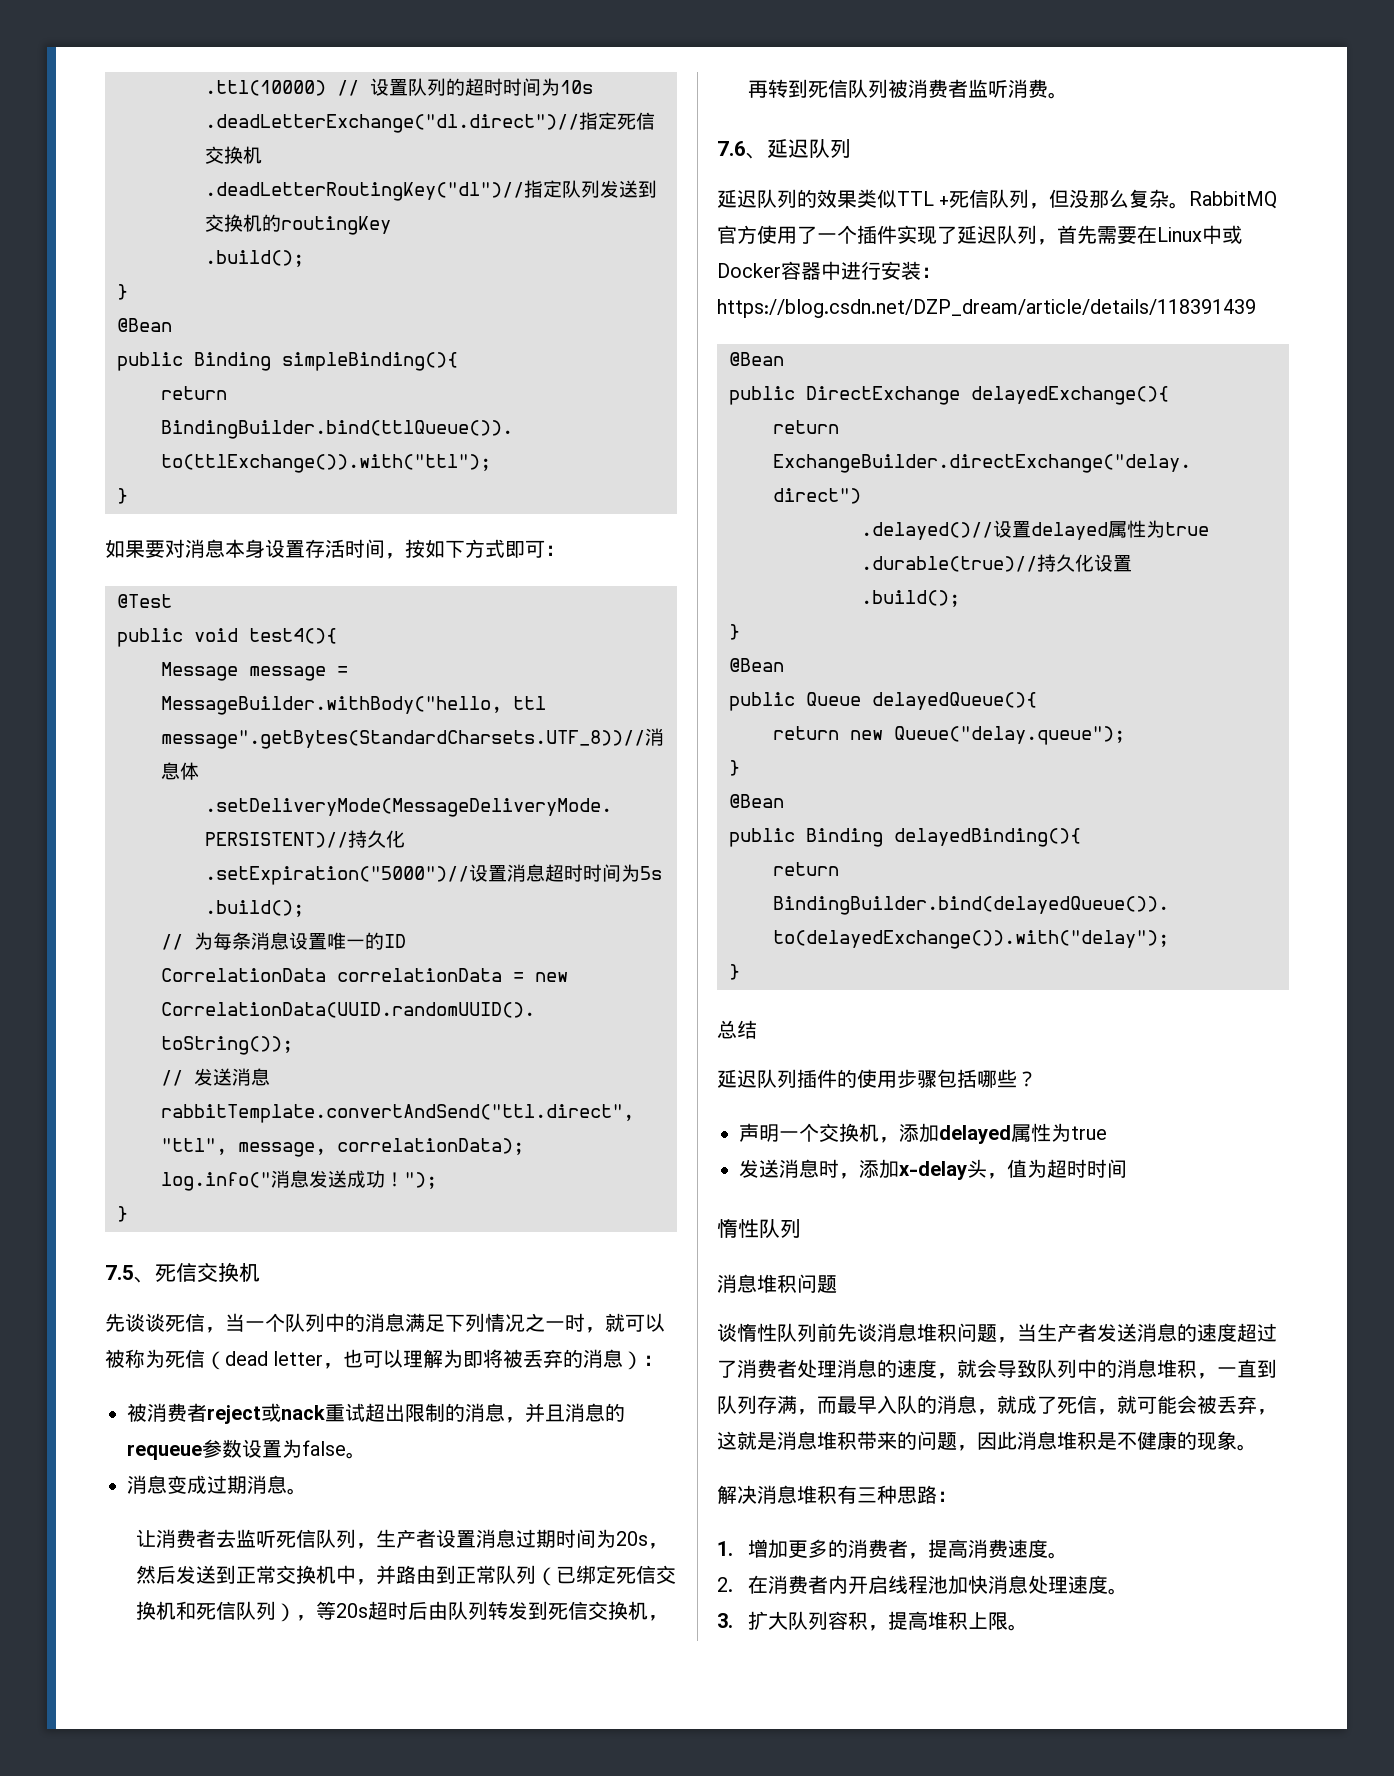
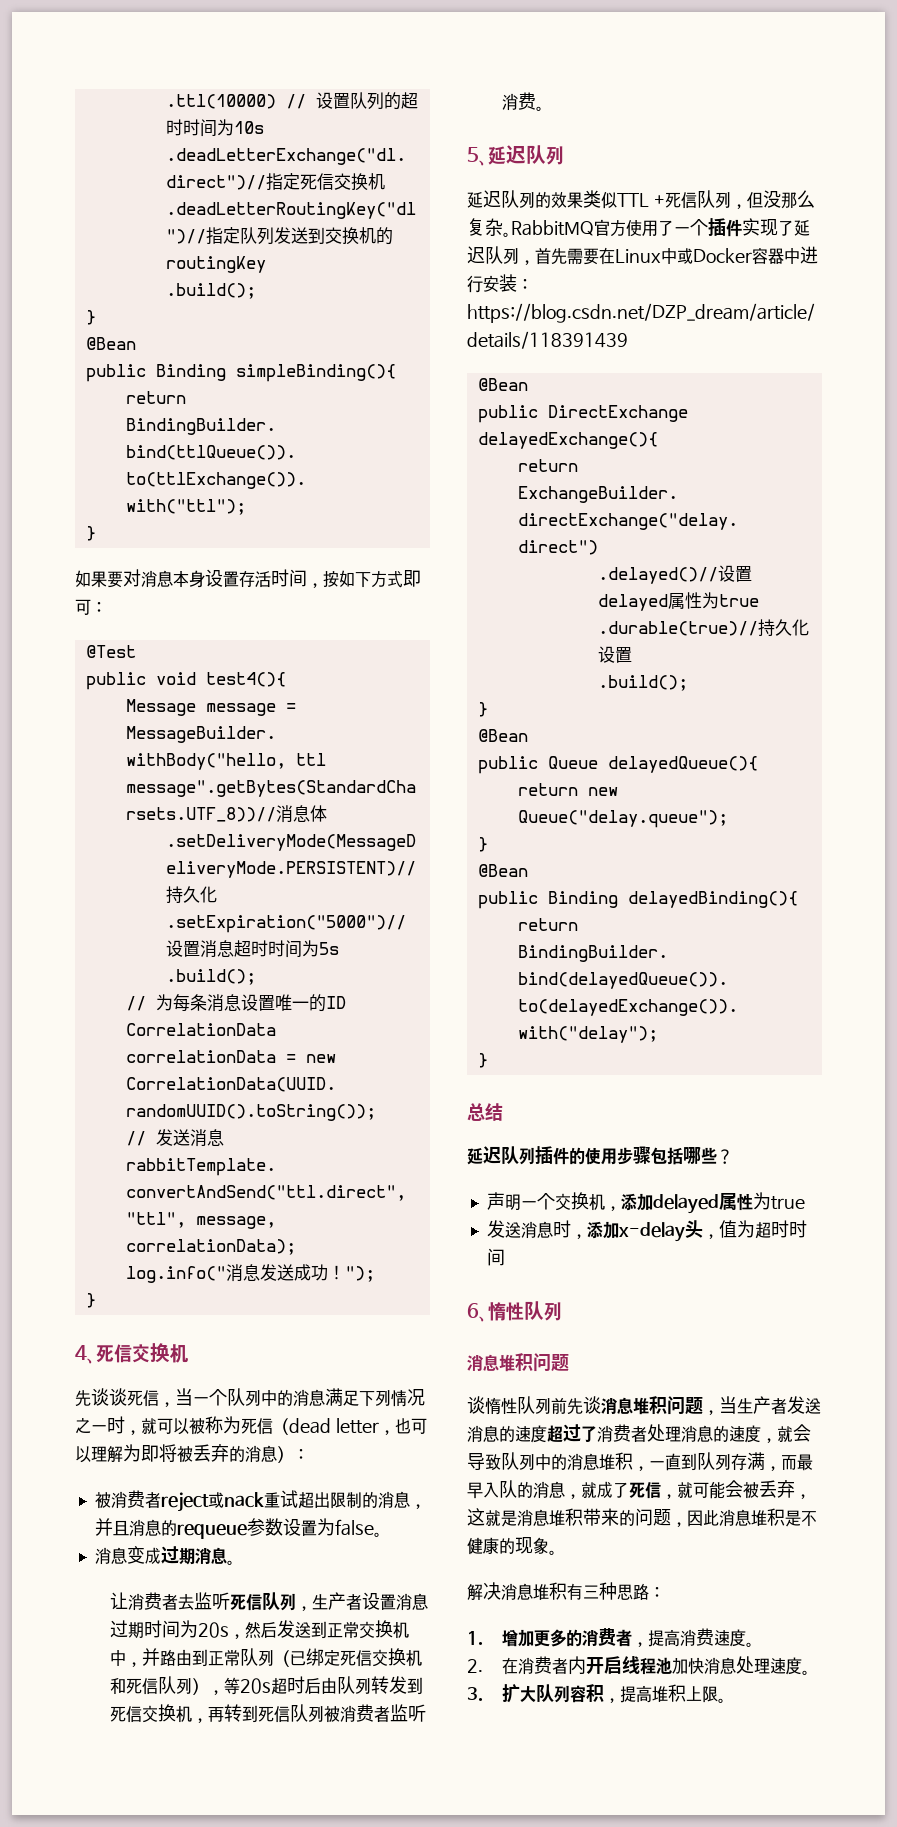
[105,1265,134,1280] 7.5 -> [75,1345,87,1360] 4
[717,141,746,156] 7.6 -> [467,147,479,162] 5
(1127, 1168) none -> [467,1303,488,1322] 6、

